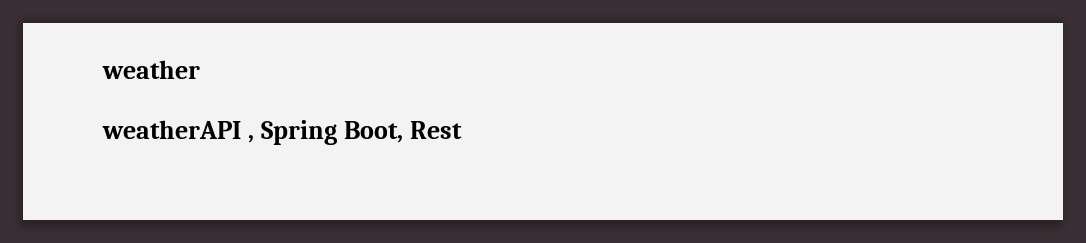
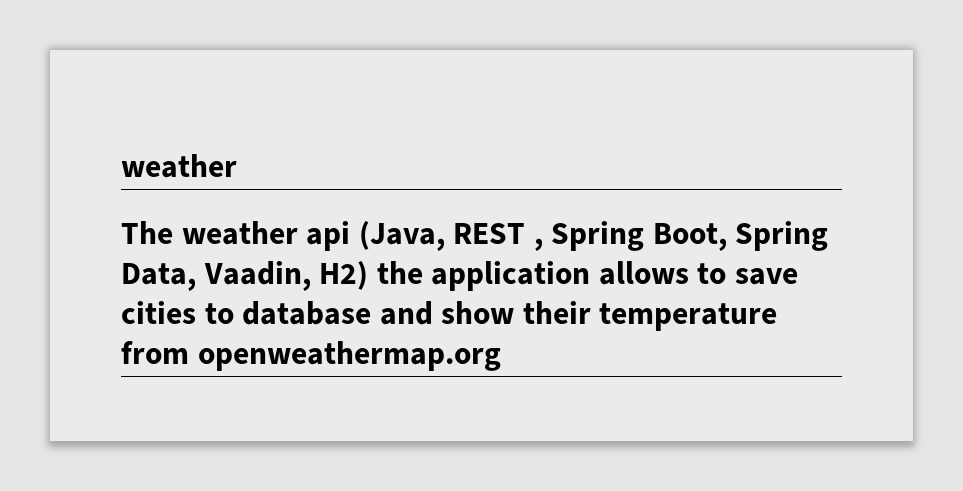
[102,120,462,145] weatherAPI , Spring Boot, Rest -> [121,221,829,251] [121,261,798,291] [121,301,778,331] [121,341,501,371] The weather api (Java, REST , Spring Boot, Spring Data, Vaadin, H2) the application allows to save cities to database and show their temperature from openweathermap.org

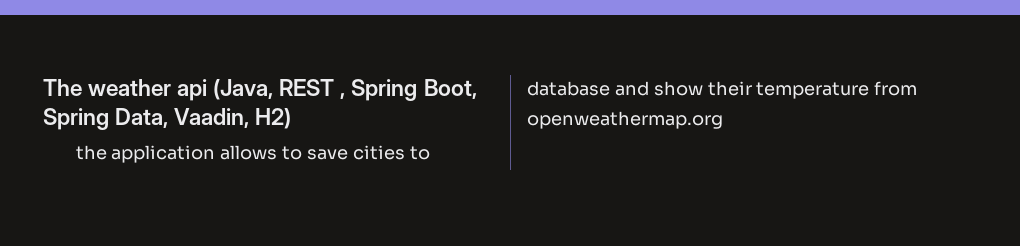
[121,154,237,178] weather // -> (43, 87) none
(369, 275) none -> (292, 118) //

